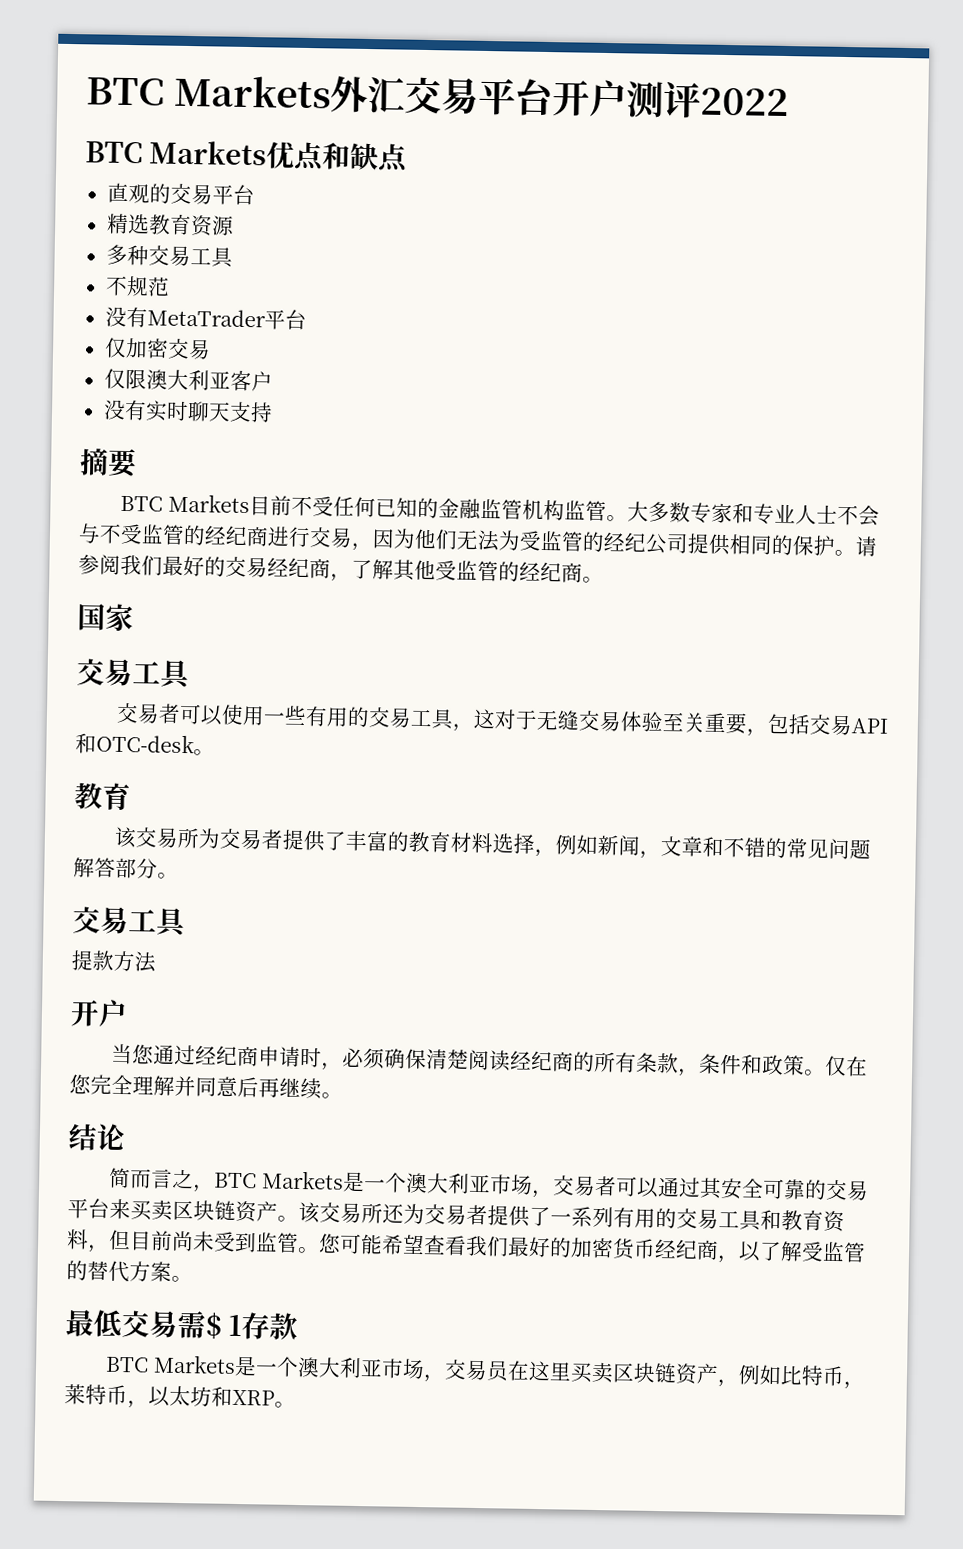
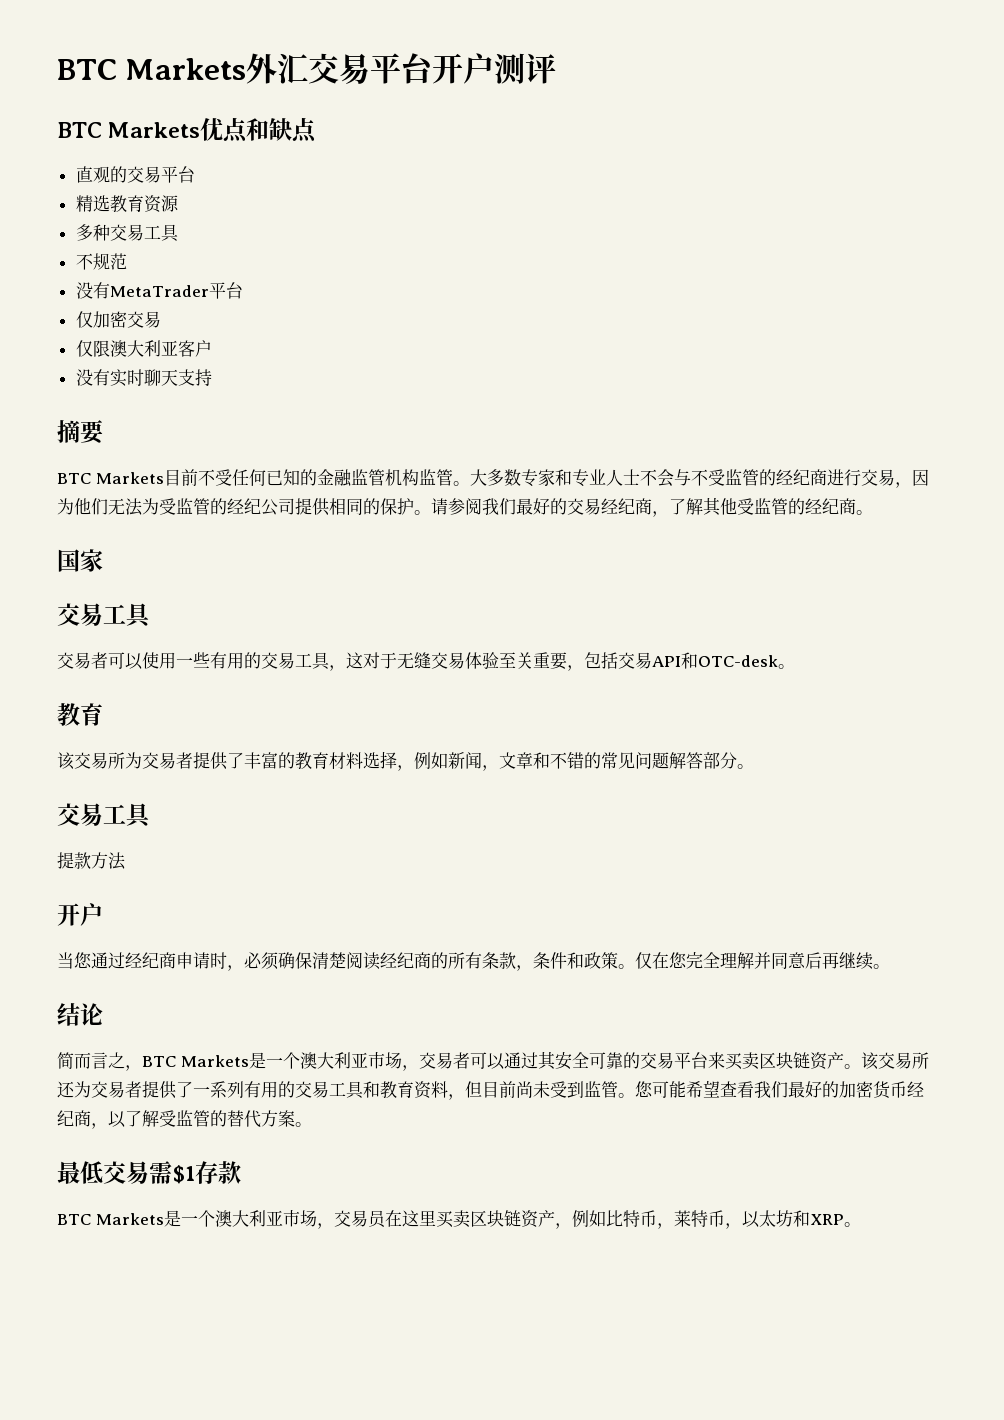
[699,87,789,117] 2022 -> (557, 68) none
[205,1312,243,1340] $ 1 -> [172,1165,195,1184] $1

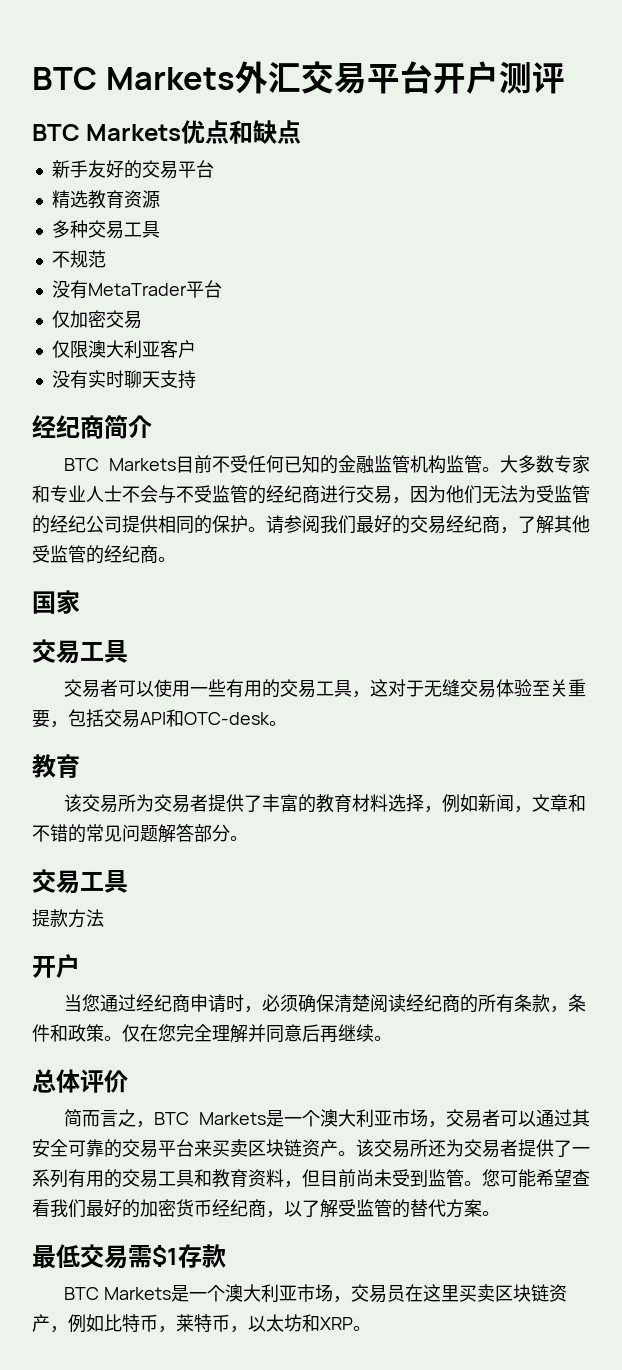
[75,166,110,183] 直观 -> [51,160,124,178] 新手友好
[57,420,104,444] 摘要 -> [32,415,152,439] 经纪商简介
[57,1003,103,1026] 结论 -> [32,1069,128,1093] 总体评价

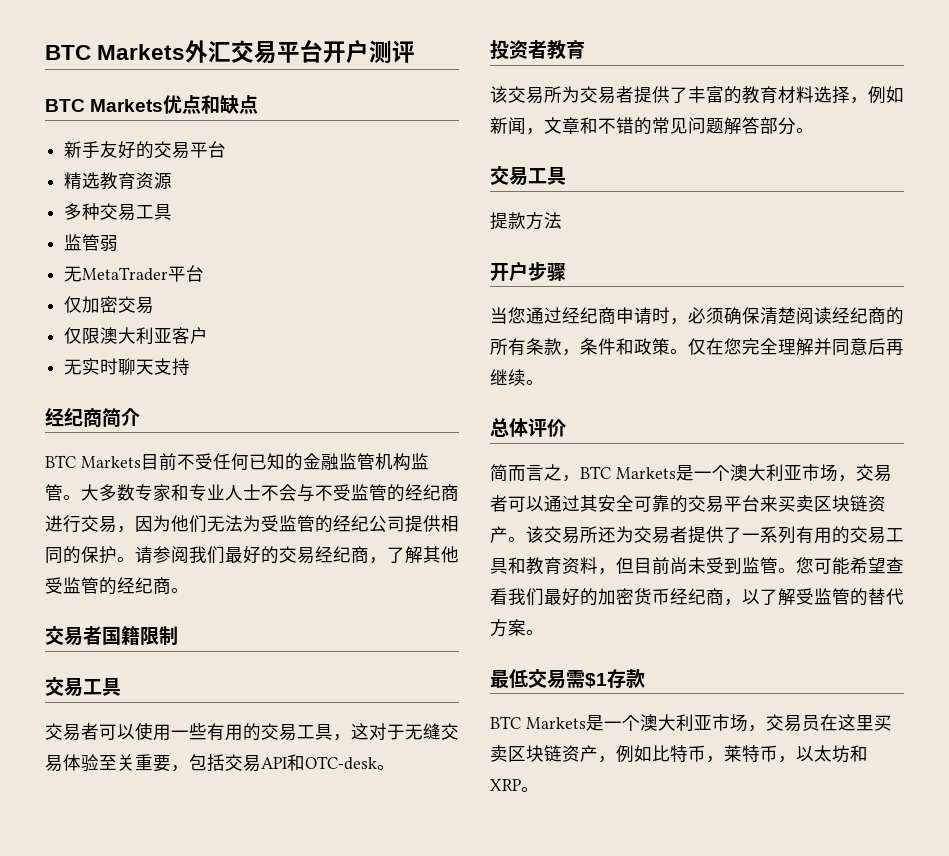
[51,250,106,268] [51,280,88,299] 不规范 // 没有 -> [64,234,119,252] [64,266,83,282] 监管弱 // 无
[51,370,88,389] 没有 -> [64,359,83,375] 无
[32,590,80,614] 国家 -> [45,626,178,645] 交易者国籍限制
(287, 723) none -> [490,40,547,60] 投资者
(80, 966) none -> [528,262,566,281] 步骤

